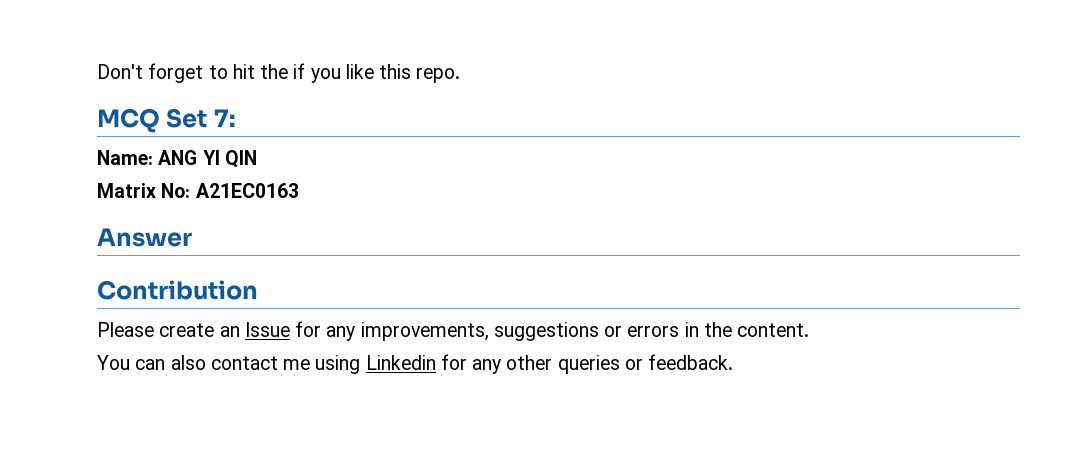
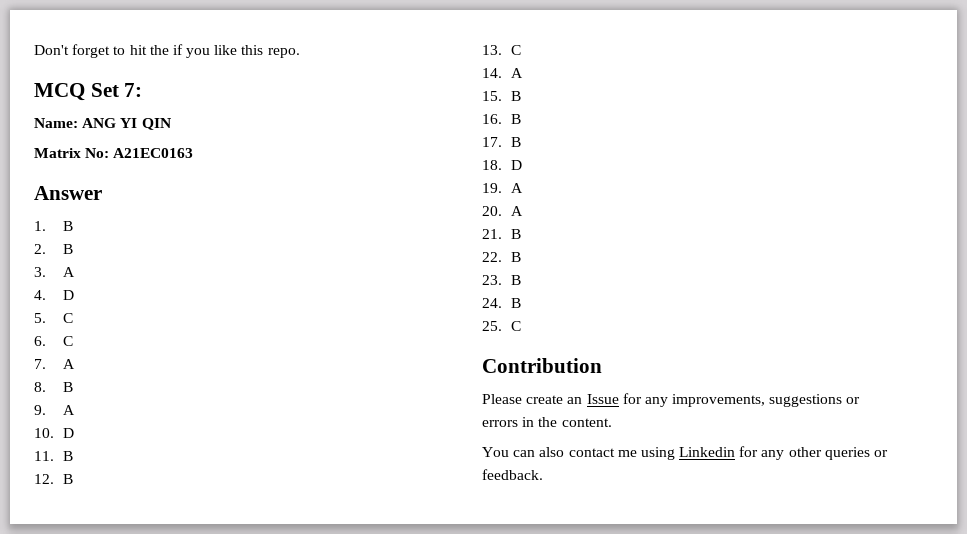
(192, 237) none -> [34,221,74,231] [34,244,74,254] [34,267,76,277] [34,290,75,300] [34,313,74,323] [34,336,74,346] [34,359,76,369] [34,382,74,392] [34,405,76,415] [34,428,75,438] [34,451,74,461] [34,474,74,484] [482,45,522,55] [482,68,524,78] [482,91,522,101] [482,114,522,124] [482,137,522,147] [482,160,523,170] [482,183,524,193] [482,206,524,216] [482,229,522,239] [482,252,522,262] [482,275,522,285] [482,298,522,308] [482,321,522,331] // 1. B // 2. B // 3. A // 4. D // 5. C // 6. C // 7. A // 8. B // 9. A // 10. D // 11. B // 12. B // 13. C // 14. A // 15. B // 16. B // 17. B // 18. D // 19. A // 20. A // 21. B // 22. B // 23. B // 24. B // 25. C

